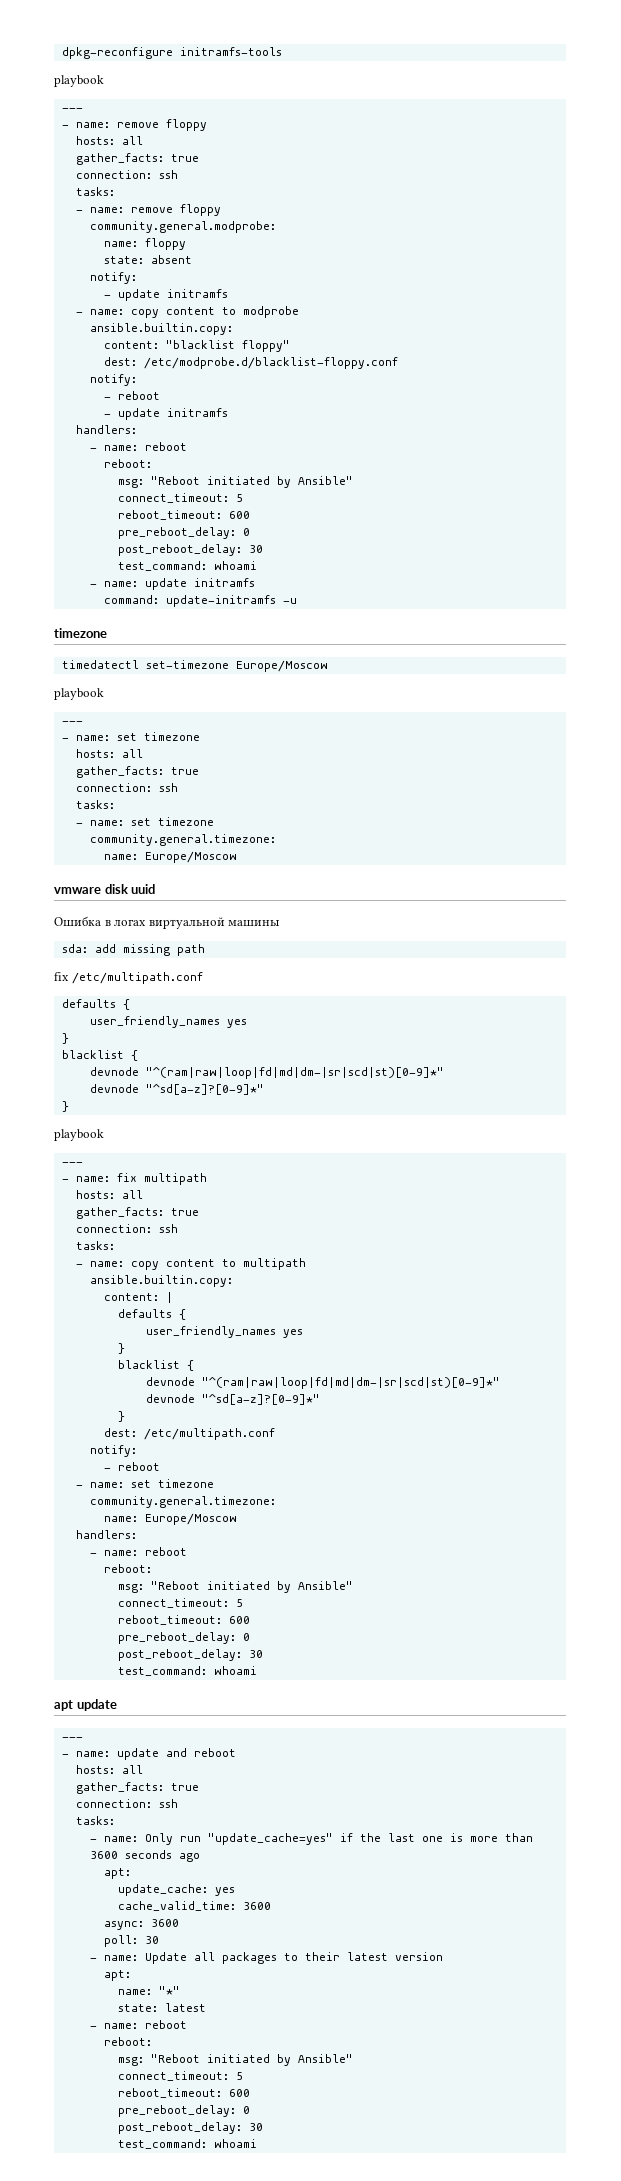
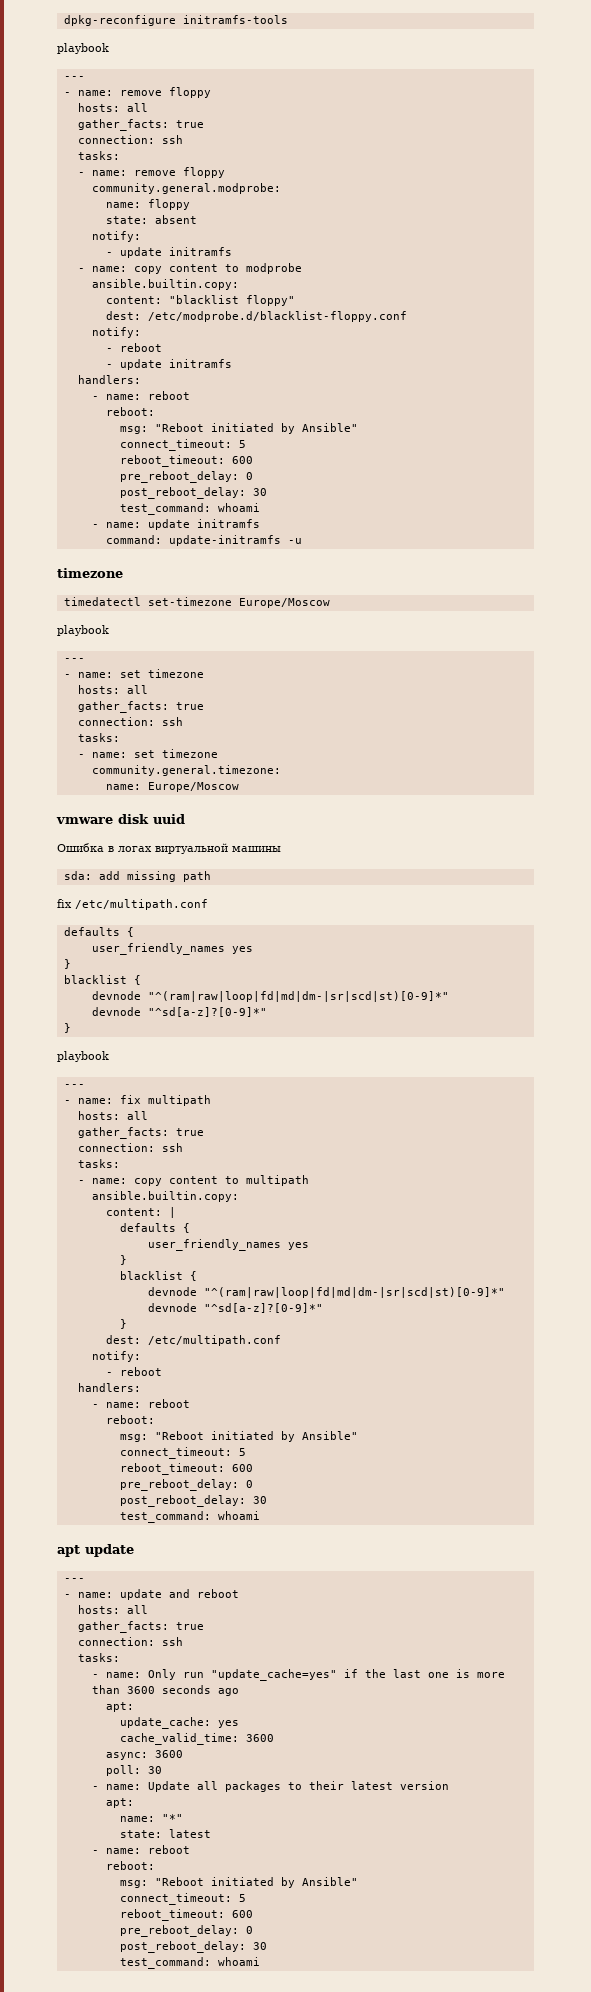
[75,1479,214,1488] [89,1496,276,1508] [103,1513,237,1525] // - name: set timezone // community.general.timezone: // name: Europe/Moscow -> (162, 1371) none

